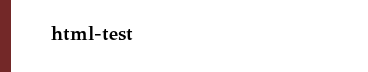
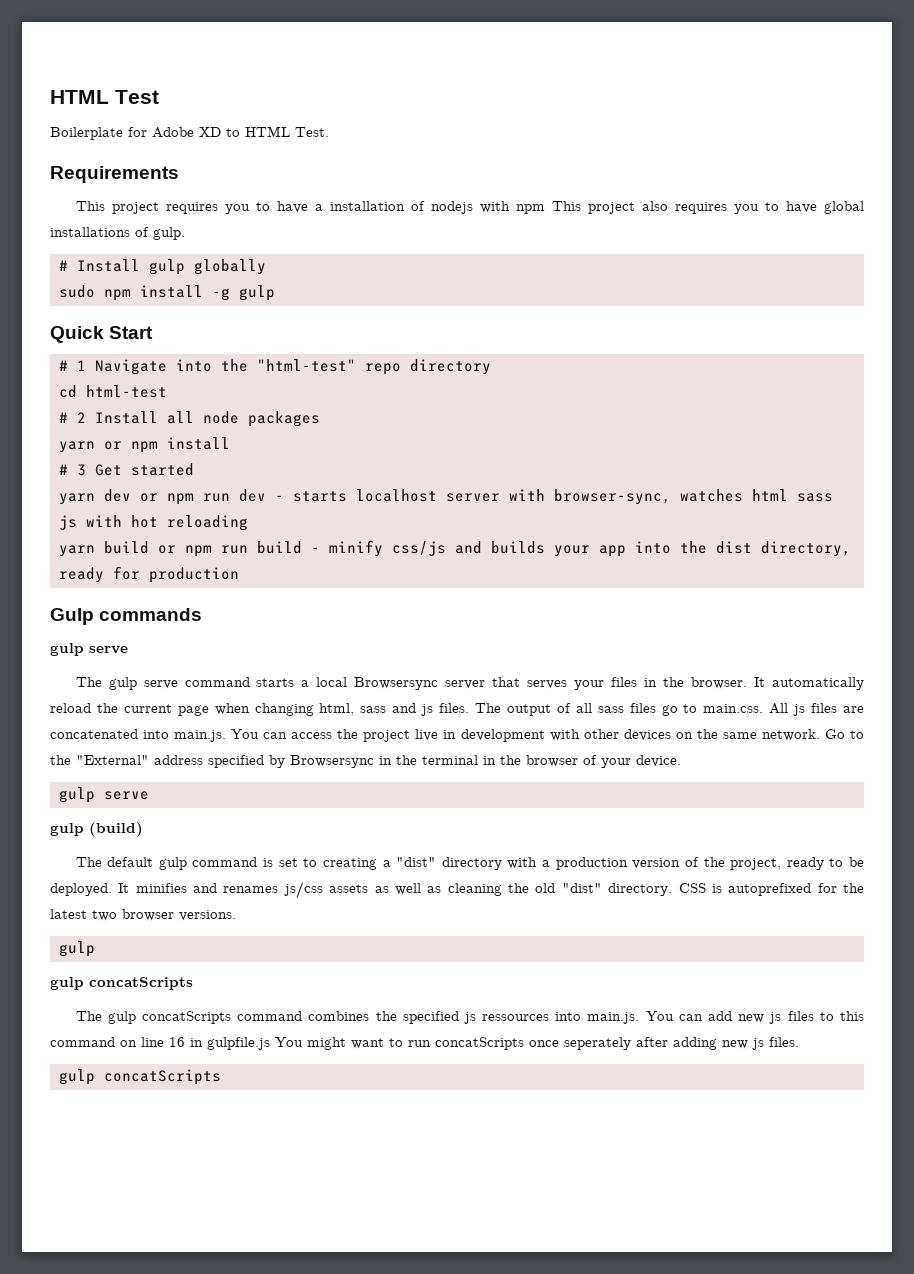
[51,26,133,41] html-test -> [50,90,159,104] [50,126,329,140] [50,166,179,183] [75,201,865,214] [50,227,185,240] [59,259,266,275] [59,285,275,301] [50,326,154,343] [59,359,491,375] [59,385,167,398] [59,411,320,427] [59,437,230,453] [59,463,194,476] [59,489,833,505] [59,515,248,531] [59,540,851,557] [59,566,239,583] [50,608,203,625] [50,643,128,656] [75,677,864,690] [50,703,865,716] [50,729,865,742] [50,755,681,768] [59,787,149,803] [50,822,143,837] [75,857,864,870] [50,881,864,899] [50,909,236,921] [59,941,95,957] [50,977,193,990] [75,1011,865,1024] [50,1037,799,1050] [59,1069,221,1085] HTML Test // Boilerplate for Adobe XD to HTML Test. // Requirements // This project requires you to have a installation of nodejs with npm This project also requires you to have global installations of gulp. // # Install gulp globally // sudo npm install -g gulp // Quick Start // # 1 Navigate into the "html-test" repo directory // cd html-test // # 2 Install all node packages // yarn or npm install // # 3 Get started // yarn dev or npm run dev - starts localhost server with browser-sync, watches html sass js with hot reloading // yarn build or npm run build - minify css/js and builds your app into the dist directory, ready for production // Gulp commands // gulp serve // The gulp serve command starts a local Browsersync server that serves your files in the browser. It automatically reload the current page when changing html, sass and js files. The output of all sass files go to main.css. All js files are concatenated into main.js. You can access the project live in development with other devices on the same network. Go to the "External" address specified by Browsersync in the terminal in the browser of your device. // gulp serve // gulp (build) // The default gulp command is set to creating a "dist" directory with a production version of the project, ready to be deployed. It minifies and renames js/css assets as well as cleaning the old "dist" directory. CSS is autoprefixed for the latest two browser versions. // gulp // gulp concatScripts // The gulp concatScripts command combines the specified js ressources into main.js. You can add new js files to this command on line 16 in gulpfile.js You might want to run concatScripts once seperately after adding new js files. // gulp concatScripts

